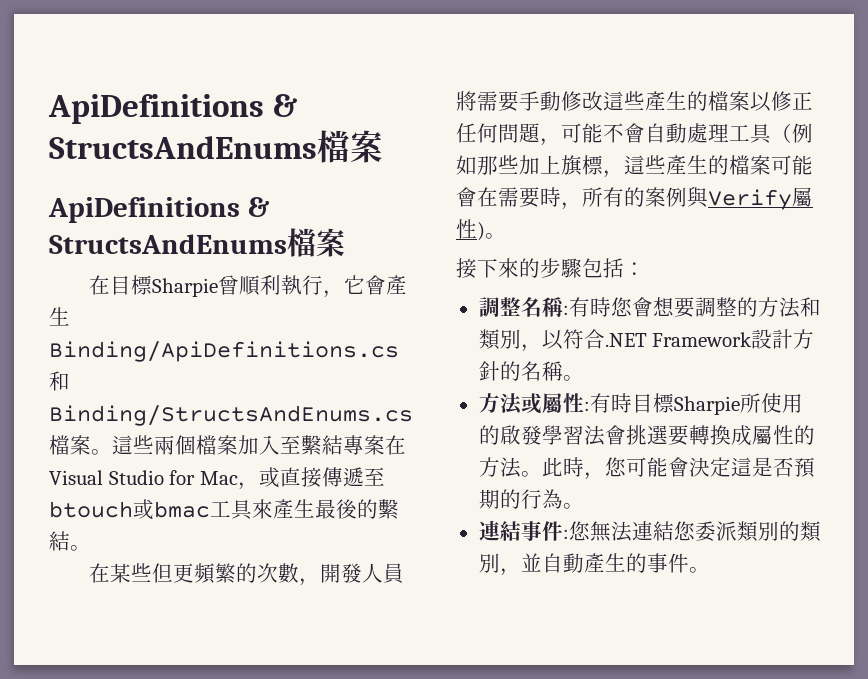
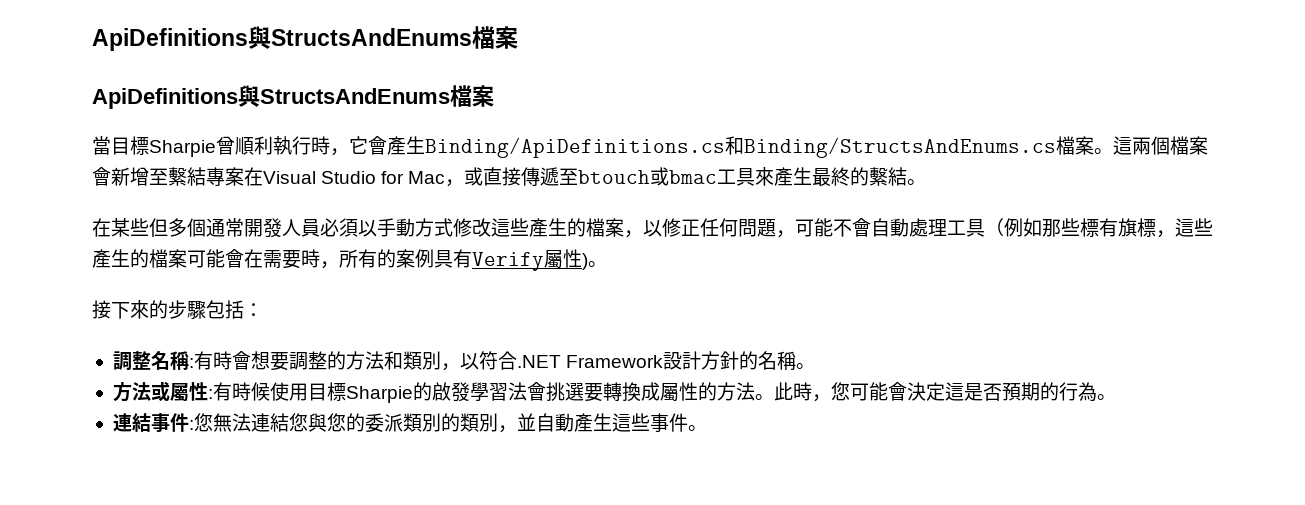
[48,94,297,124] ApiDefinitions & -> [92,26,271,51] ApiDefinitions與
[247,197,270,217] [49,228,345,257] [89,275,111,295] & StructsAndEnums檔案 // 在 -> [238,85,494,107] [92,136,111,155] 與StructsAndEnums檔案 // 當
(324, 285) none -> [311,136,330,155] 時
[133,435,154,454] 些 -> (1132, 145) none
[238,435,280,455] 加入 -> [92,167,149,186] 會新增
[336,499,357,519] 後 -> [831,167,851,186] 終
[173,563,405,586] [456,91,561,112] 更頻繁的次數，開發人員將需要手動 -> [168,218,453,238] 多個通常開發人員必須以手動方式
(750, 101) none -> [624,230,643,238] ，
[519,155,561,175] 加上 -> [1080,218,1118,237] 標有
[687,186,709,208] 與 -> [434,249,472,268] 具有
[610,297,632,317] 您 -> (232, 360) none
[631,393,803,415] 目標Sharpie所使用 -> [250,382,413,403] 候使用目標Sharpie
(695, 531) none -> [307,413,365,432] 與您的
[625,553,647,573] 的 -> [611,413,650,432] 這些

